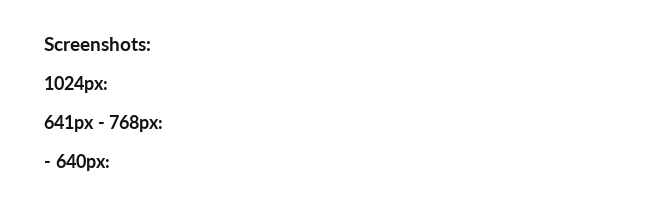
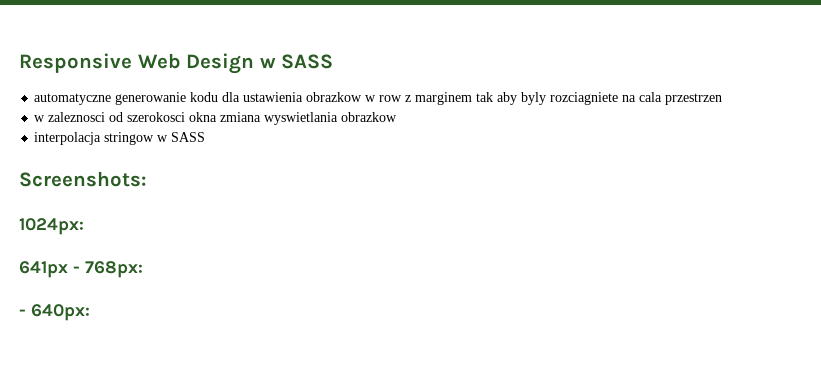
(44, 44) none -> [19,53,334,74] [34,92,723,105] [34,112,398,125] [34,132,206,145] Responsive Web Design w SASS // automatyczne generowanie kodu dla ustawienia obrazkow w row z marginem tak aby byly rozciagniete na cala przestrzen // w zaleznosci od szerokosci okna zmiana wyswietlania obrazkow // interpolacja stringow w SASS //

